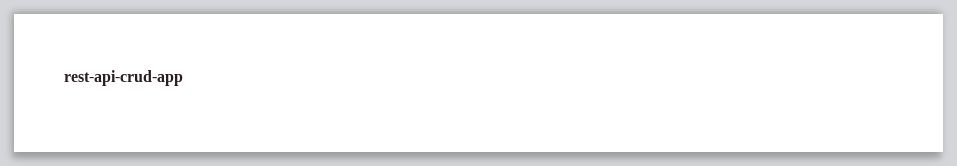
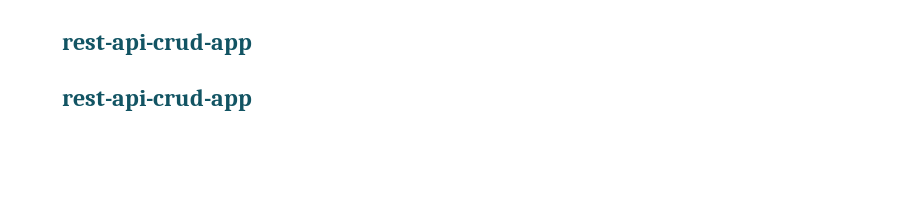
[64,70,183,86] rest-api-crud-app -> [62,33,252,55] [62,89,252,111] rest-api-crud-app // rest-api-crud-app

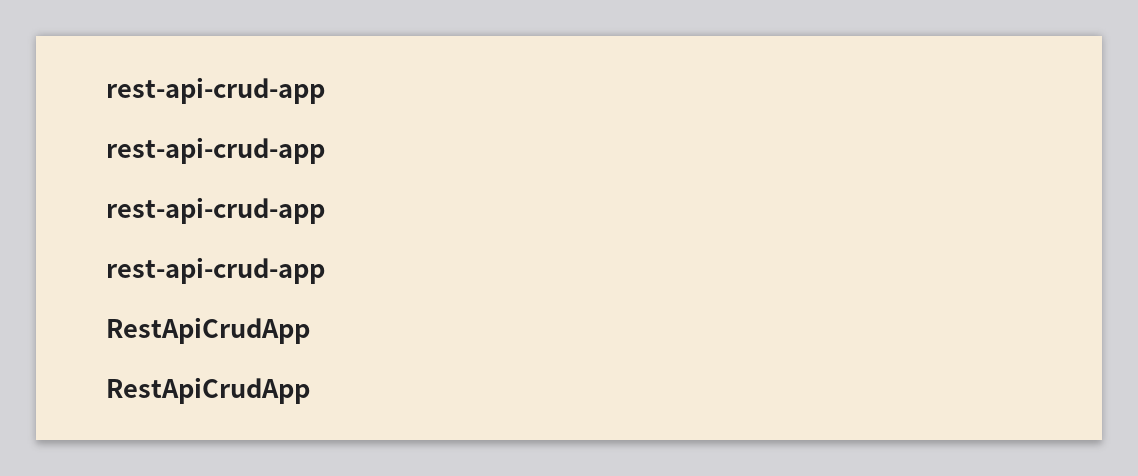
[62,33,252,55] [62,89,252,111] rest-api-crud-app // rest-api-crud-app -> [106,77,325,104] [106,137,325,164] [106,197,325,224] [106,257,325,284] [106,317,310,344] [106,377,310,404] rest-api-crud-app // rest-api-crud-app // rest-api-crud-app // rest-api-crud-app // RestApiCrudApp // RestApiCrudApp

